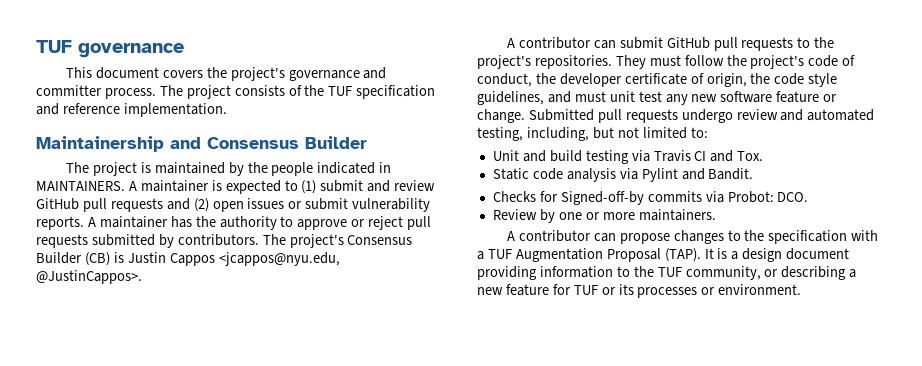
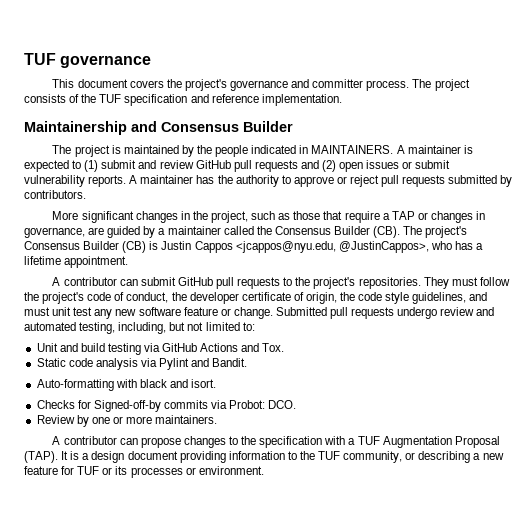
(259, 240) none -> [52,211,486,223] [24,226,401,238] // More significant changes in the project, such as those that require a TAP or changes in governance, are guided by a maintainer called the Consensus Builder (CB).
[36,270,142,284] @JustinCappos>. -> [338,241,484,253] [24,256,129,268] @JustinCappos>, who has a lifetime appointment.
[653,150,707,162] Travis CI -> [162,343,239,352] GitHub Actions
(754, 174) none -> [36,379,217,391] // Auto-formatting with black and isort.

